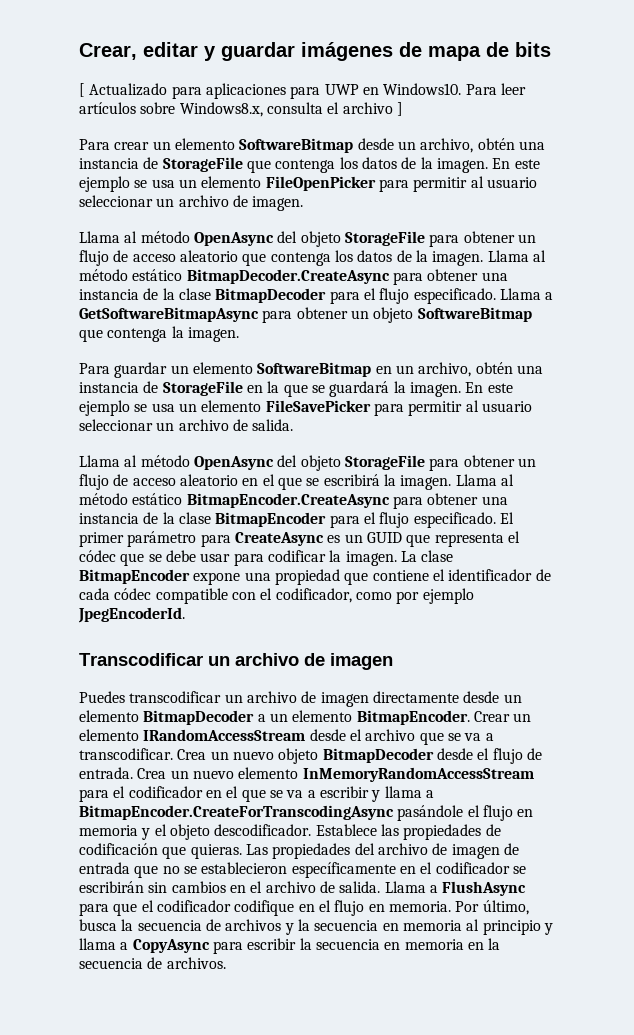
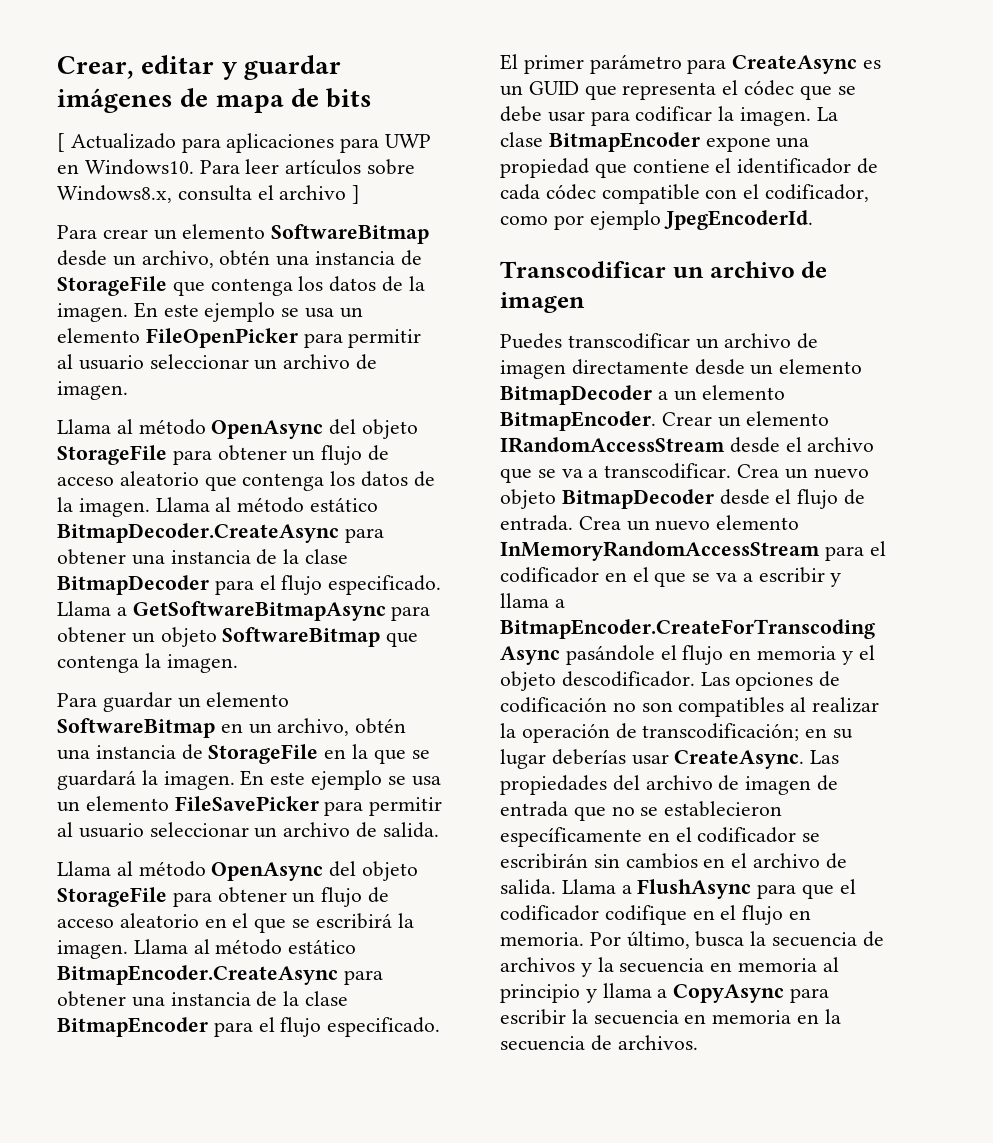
[315,824,501,840] [79,843,242,859] Establece las propiedades de codificación que quieras. -> [700,671,841,691] [500,697,880,717] [500,723,854,743] [500,749,805,769] Las opciones de codificación no son compatibles al realizar la operación de transcodificación; en su lugar deberías usar CreateAsync.

